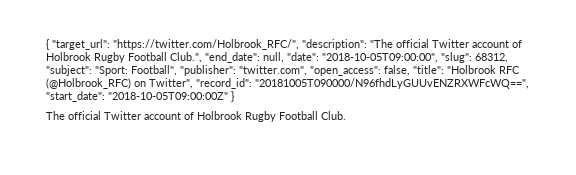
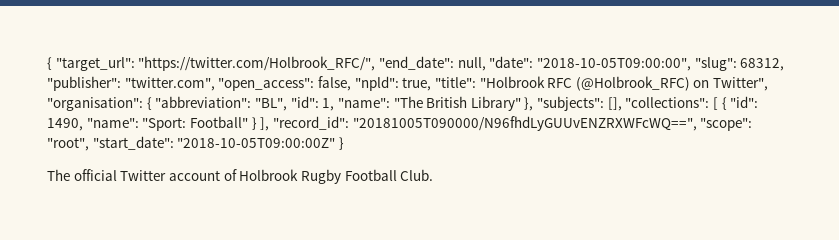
[302,39,522,50] [46,52,202,63] "description": "The official Twitter account of Holbrook Rugby Football Club.", -> (376, 63) none
[46,65,177,76] "subject": "Sport: Football", -> (785, 64) none
(410, 70) none -> [354,76,432,91] "npld": true,
[196,78,529,89] "record_id": "20181005T090000/N96fhdLyGUUvENZRXWFcWQ==", -> [47,96,759,111] [47,116,753,131] [47,137,89,151] "organisation": { "abbreviation": "BL", "id": 1, "name": "The British Library" }, "subjects": [], "collections": [ { "id": 1490, "name": "Sport: Football" } ], "record_id": "20181005T090000/N96fhdLyGUUvENZRXWFcWQ==", "scope": "root",

